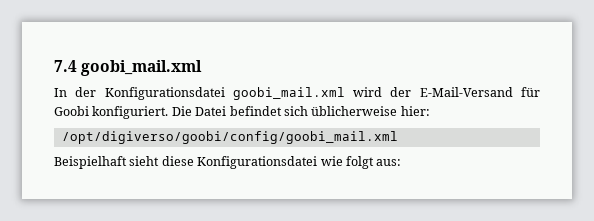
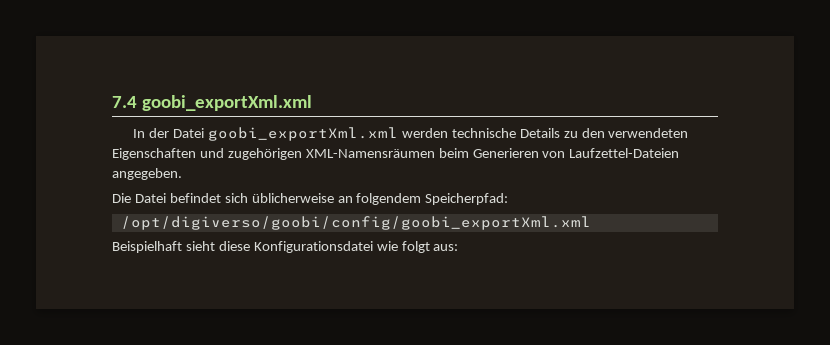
[81,60,203,76] goobi_mail.xml -> [141,95,312,111] goobi_exportXml.xml
[104,87,540,100] [54,106,169,119] Konfigurationsdatei goobi_mail.xml wird der E-Mail-Versand für Goobi konfiguriert. -> [173,127,689,141] [112,148,680,160] [112,168,182,180] Datei goobi_exportXml.xml werden technische Details zu den verwendeten Eigenschaften und zugehörigen XML-Namensräumen beim Generieren von Laufzettel-Dateien angegeben. //
[400,106,430,116] [61,131,398,144] hier: // /opt/digiverso/goobi/config/goobi_mail.xml -> [337,193,509,205] [120,216,591,230] an folgendem Speicherpfad: // /opt/digiverso/goobi/config/goobi_exportXml.xml

